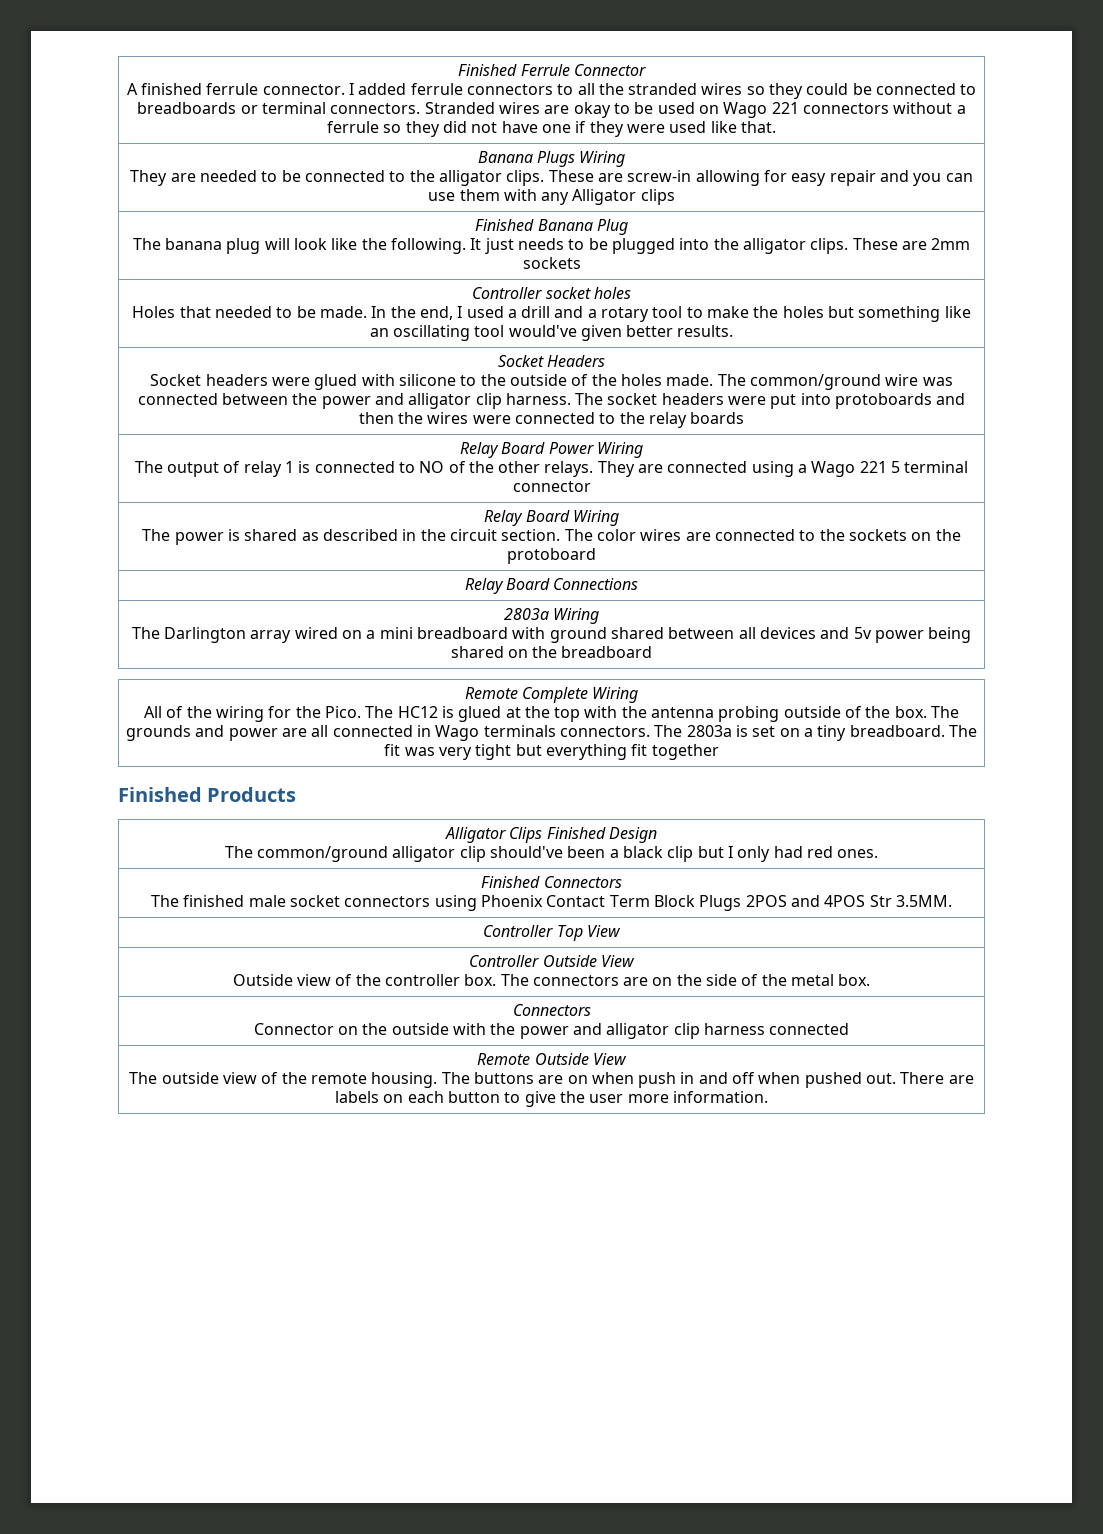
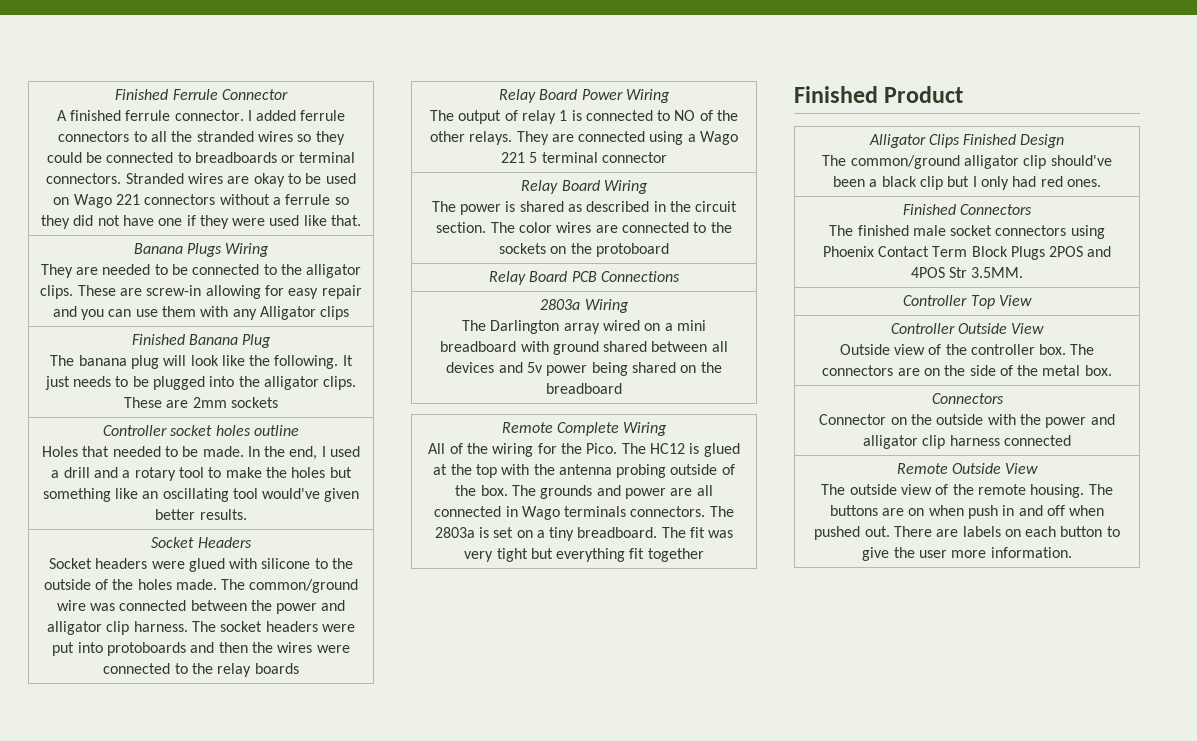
(631, 293) none -> [253,425,299,436] outline
(550, 584) none -> [571,271,597,282] PCB
[207,787,297,802] Products -> [884,86,964,103] Product

